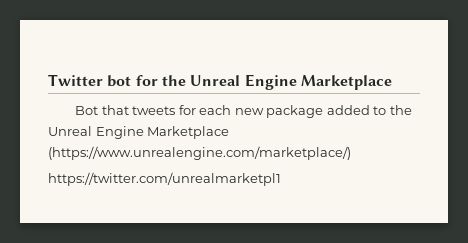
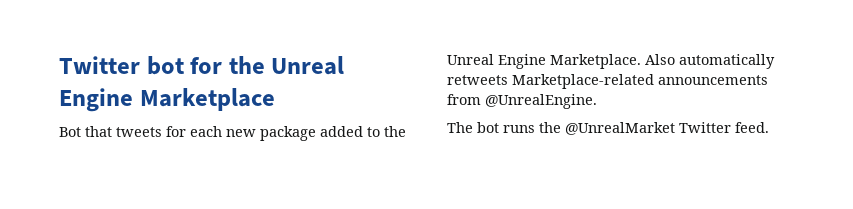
[147,126,230,139] [48,146,351,160] [48,172,281,186] Marketplace (https://www.unrealengine.com/marketplace/) // https://twitter.com/unrealmarketpl1 -> [550,54,775,69] [447,74,768,89] [447,94,597,109] [447,122,769,135] Marketplace. Also automatically retweets Marketplace-related announcements from @UnrealEngine. // The bot runs the @UnrealMarket Twitter feed.

